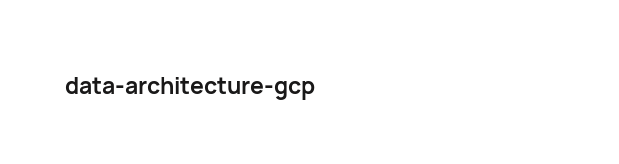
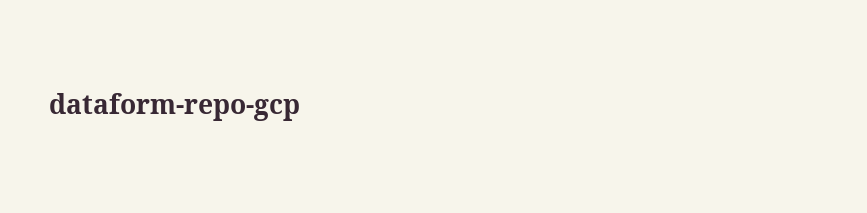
[65,77,315,100] data-architecture-gcp -> [49,93,300,121] dataform-repo-gcp

